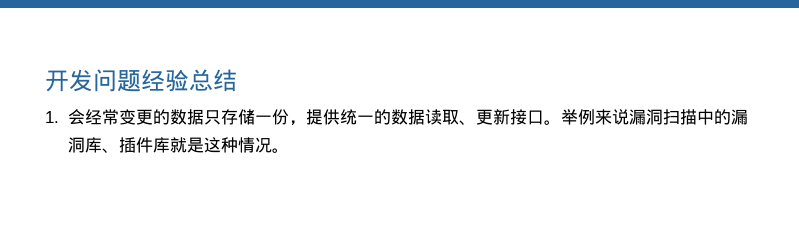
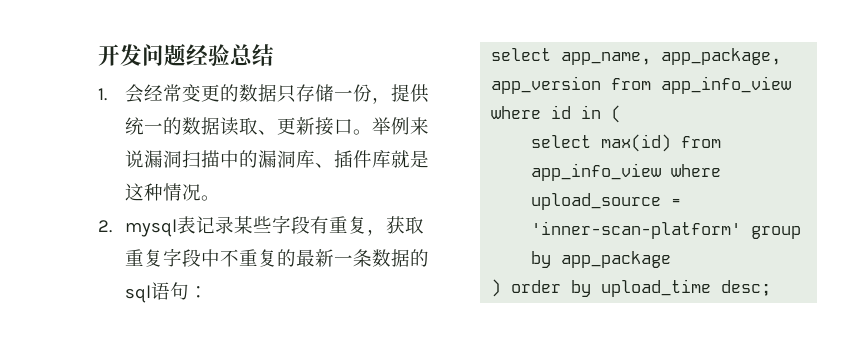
(290, 150) none -> [98,215,424,237] [124,248,429,267] [124,282,208,303] [491,48,782,65] [491,76,792,94] [491,105,622,123] [531,134,722,152] [531,163,722,181] [531,193,682,210] [531,221,802,239] [531,251,672,268] [491,279,772,297] // 2. mysql表记录某些字段有重复，获取重复字段中不重复的最新一条数据的sql语句： // select app_name, app_package, app_version from app_info_view where id in ( // select max(id) from app_info_view where upload_source = 'inner-scan-platform' group by app_package // ) order by upload_time desc;

